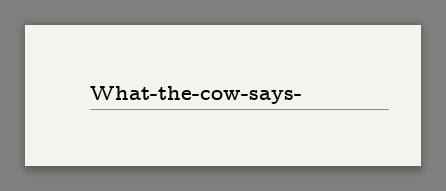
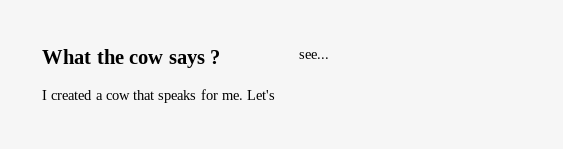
[90,86,302,104] What-the-cow-says- -> [42,49,221,68] [42,89,275,103] [299,52,329,59] What the cow says ? // I created a cow that speaks for me. Let's see...

